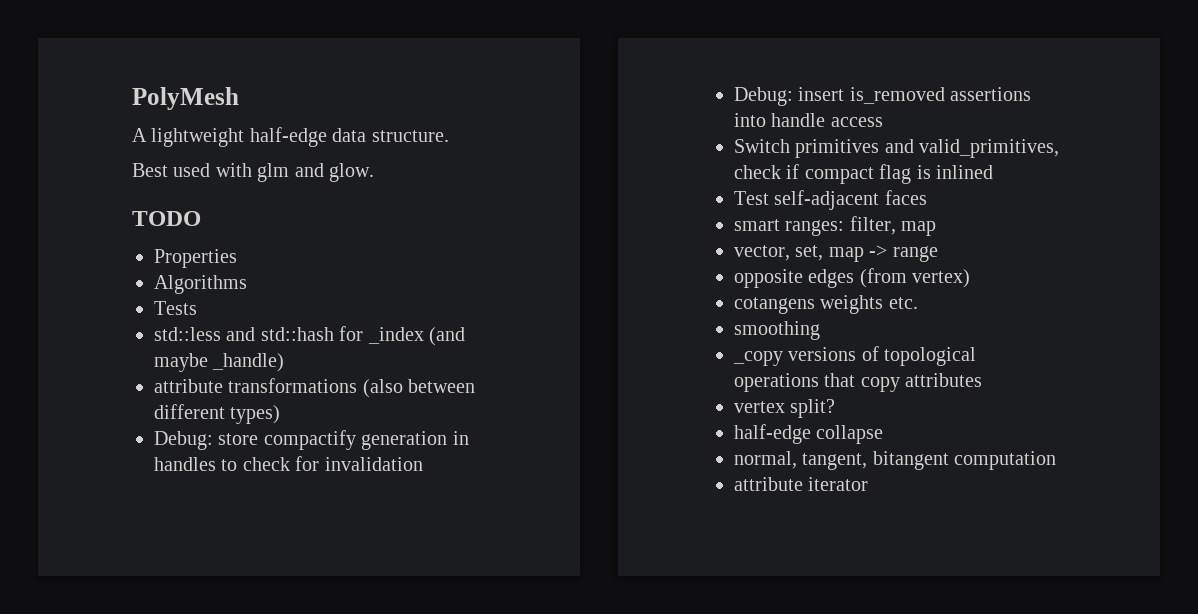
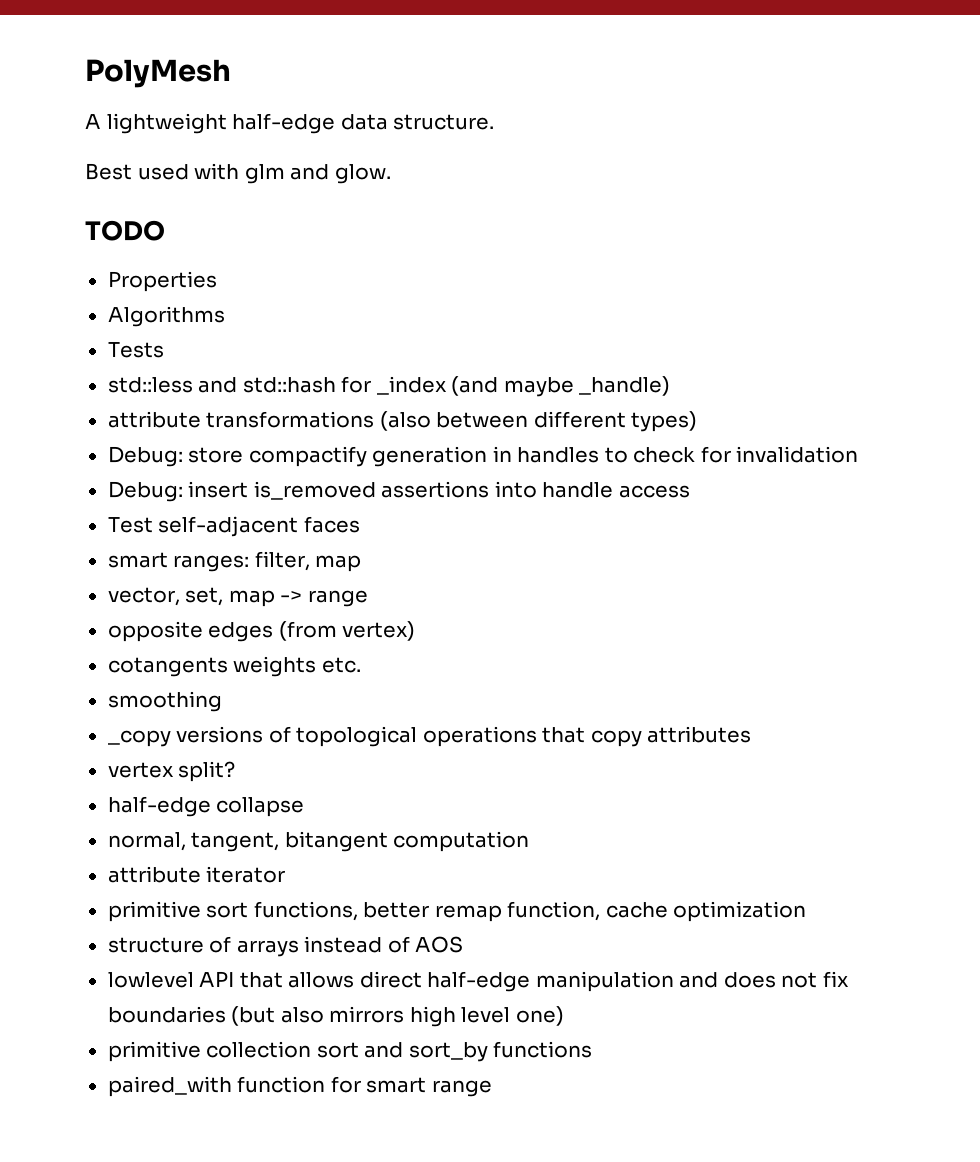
[734,139,1060,158] [734,164,993,184] // Switch primitives and valid_primitives, check if compact flag is inlined -> (690, 491) none
[734,297,815,314] cotangens -> [107,657,228,677] cotangents
(869, 484) none -> [107,901,807,922] [107,936,464,957] [107,971,849,992] [107,1006,564,1027] [107,1041,593,1062] [107,1076,492,1097] // primitive sort functions, better remap function, cache optimization // structure of arrays instead of AOS // lowlevel API that allows direct half-edge manipulation and does not fix boundaries (but also mirrors high level one) // primitive collection sort and sort_by functions // paired_with function for smart range

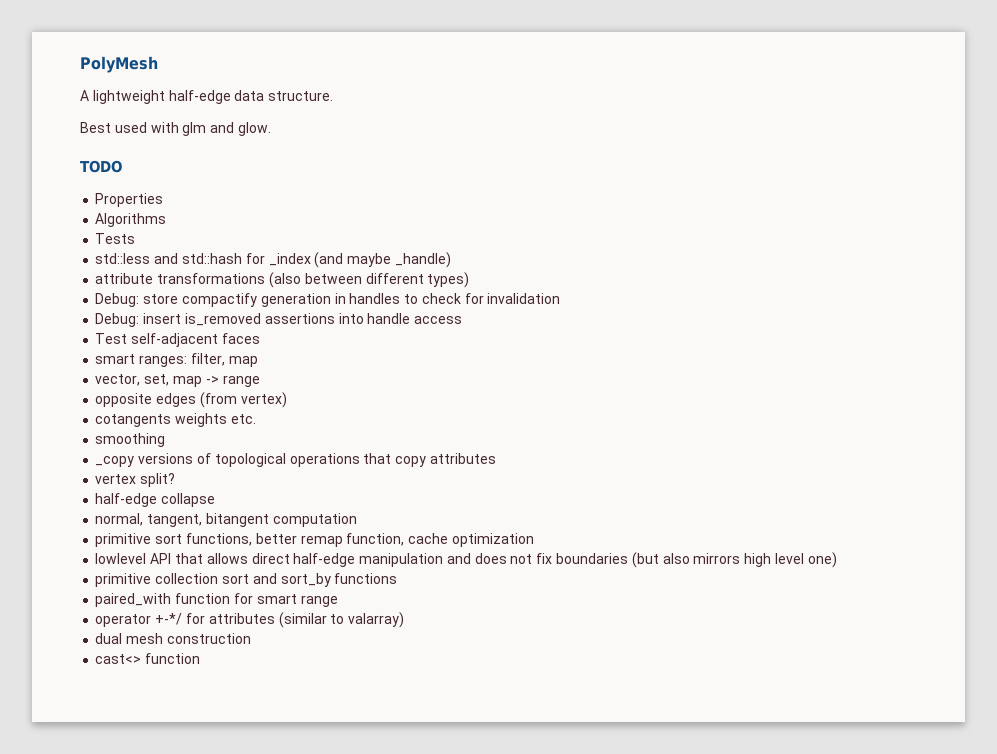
[107,866,286,883] // attribute iterator -> (357, 520) none
[107,936,464,957] // structure of arrays instead of AOS -> (534, 540) none
(492, 1088) none -> [95,612,405,628] [95,633,251,644] [95,653,201,664] // operator +-*/ for attributes (similar to valarray) // dual mesh construction // cast<> function

